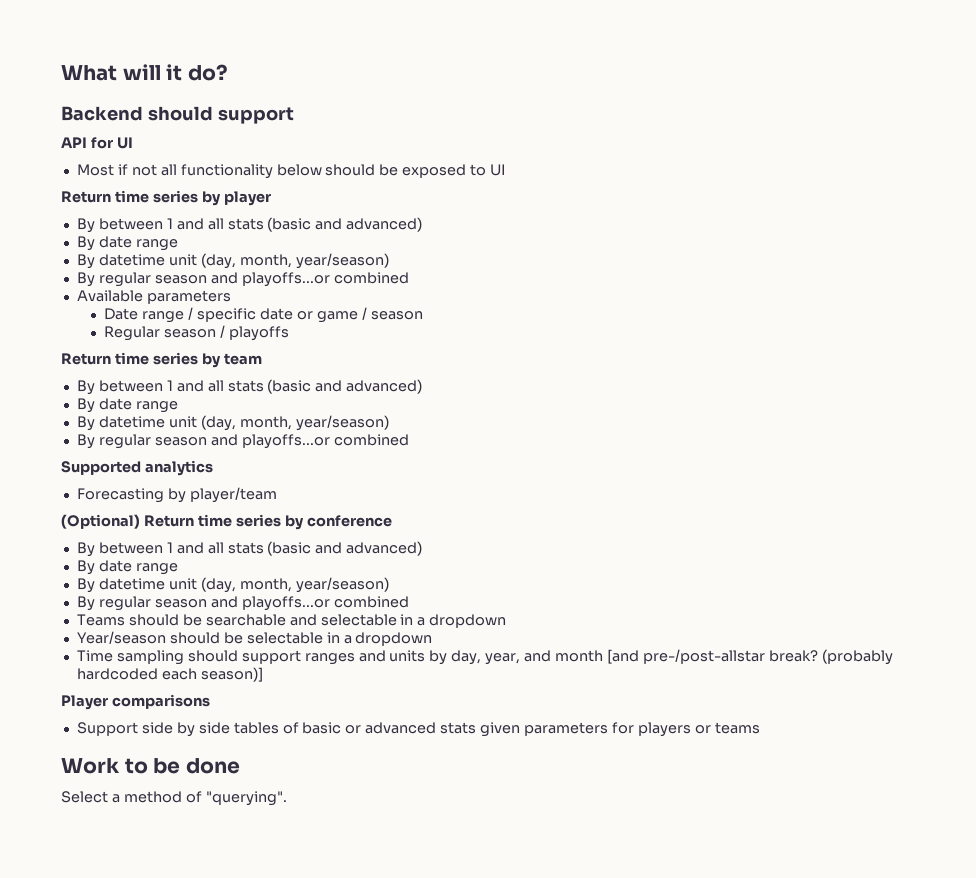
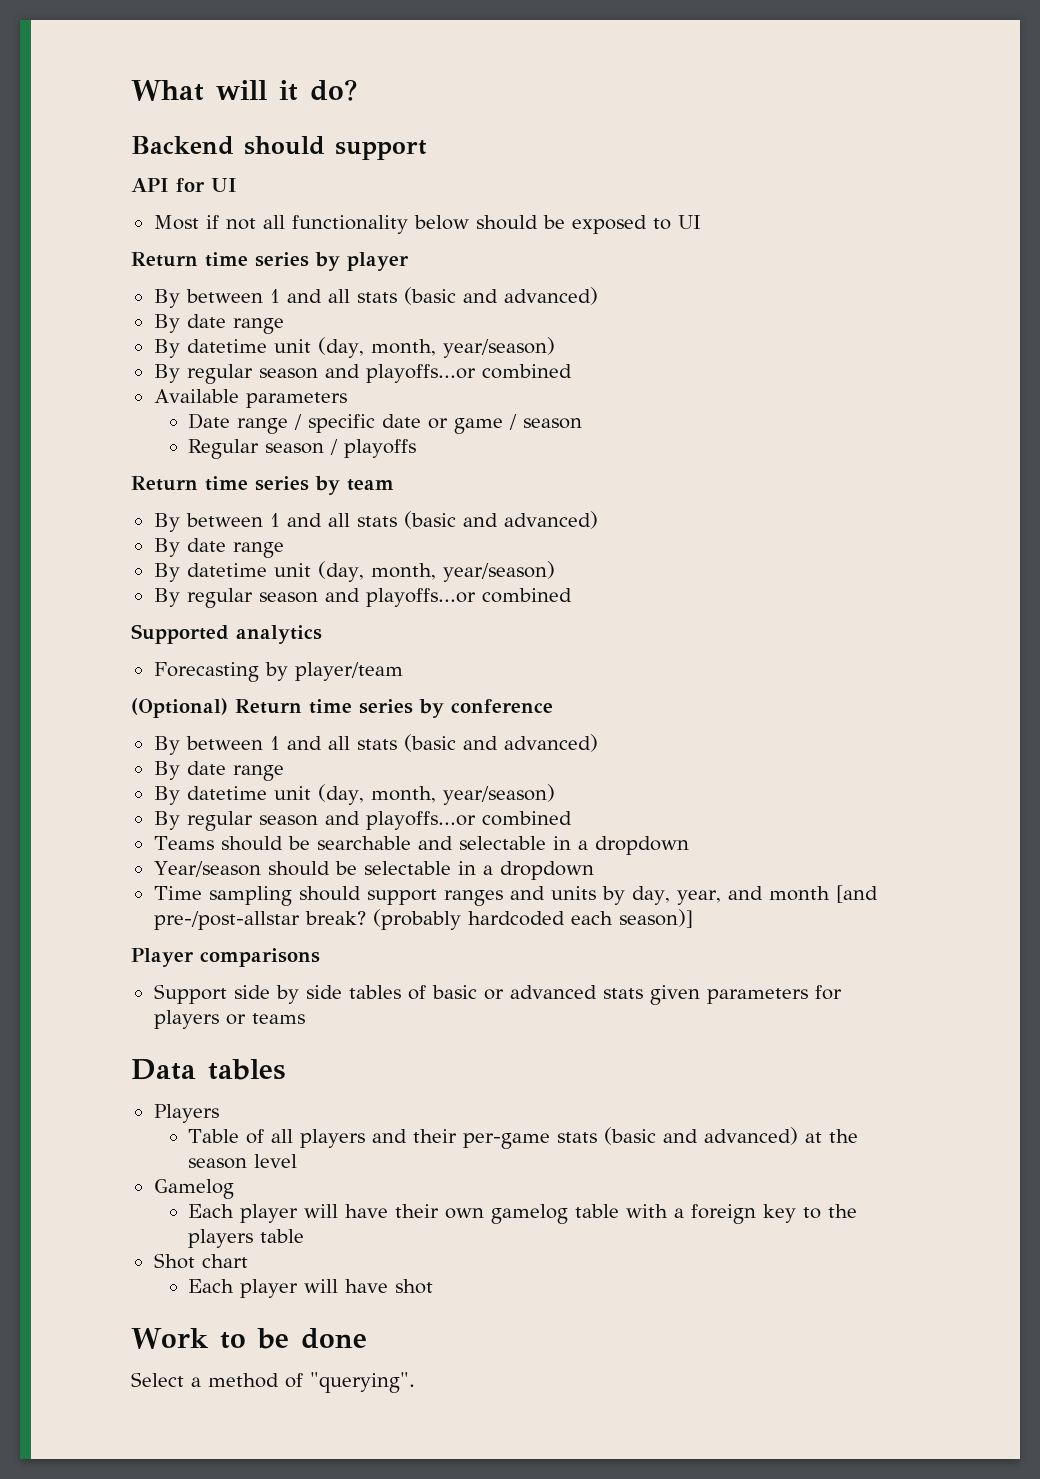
(760, 728) none -> [131,1059,285,1080] [153,1104,219,1123] [188,1127,859,1149] [188,1154,298,1169] [153,1179,234,1199] [188,1204,858,1224] [188,1229,305,1248] [153,1253,248,1269] [188,1279,434,1298] // Data tables // Players // Table of all players and their per-game stats (basic and advanced) at the season level // Gamelog // Each player will have their own gamelog table with a foreign key to the players table // Shot chart // Each player will have shot

